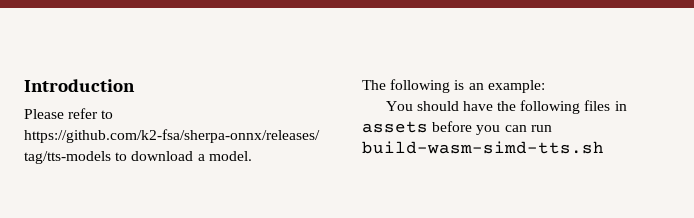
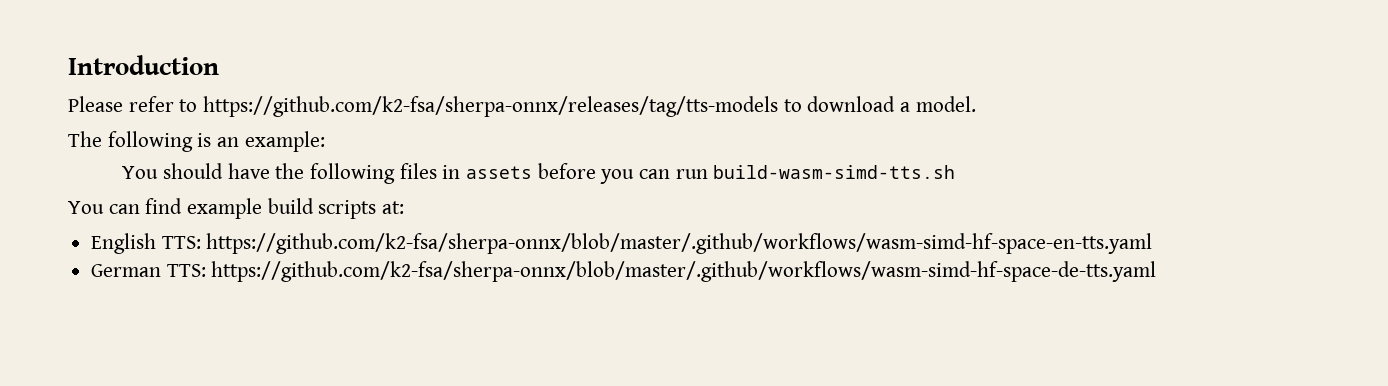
(604, 147) none -> [68,198,405,219] [91,233,1153,254] [91,261,1157,282] // You can find example build scripts at: // English TTS: https://github.com/k2-fsa/sherpa-onnx/blob/master/.github/workflows/wasm-simd-hf-space-en-tts.yaml // German TTS: https://github.com/k2-fsa/sherpa-onnx/blob/master/.github/workflows/wasm-simd-hf-space-de-tts.yaml

